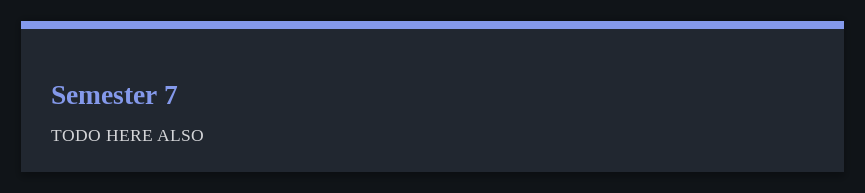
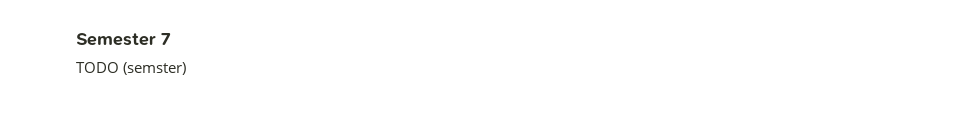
[105,130,205,141] HERE ALSO -> [123,62,187,75] (semster)

